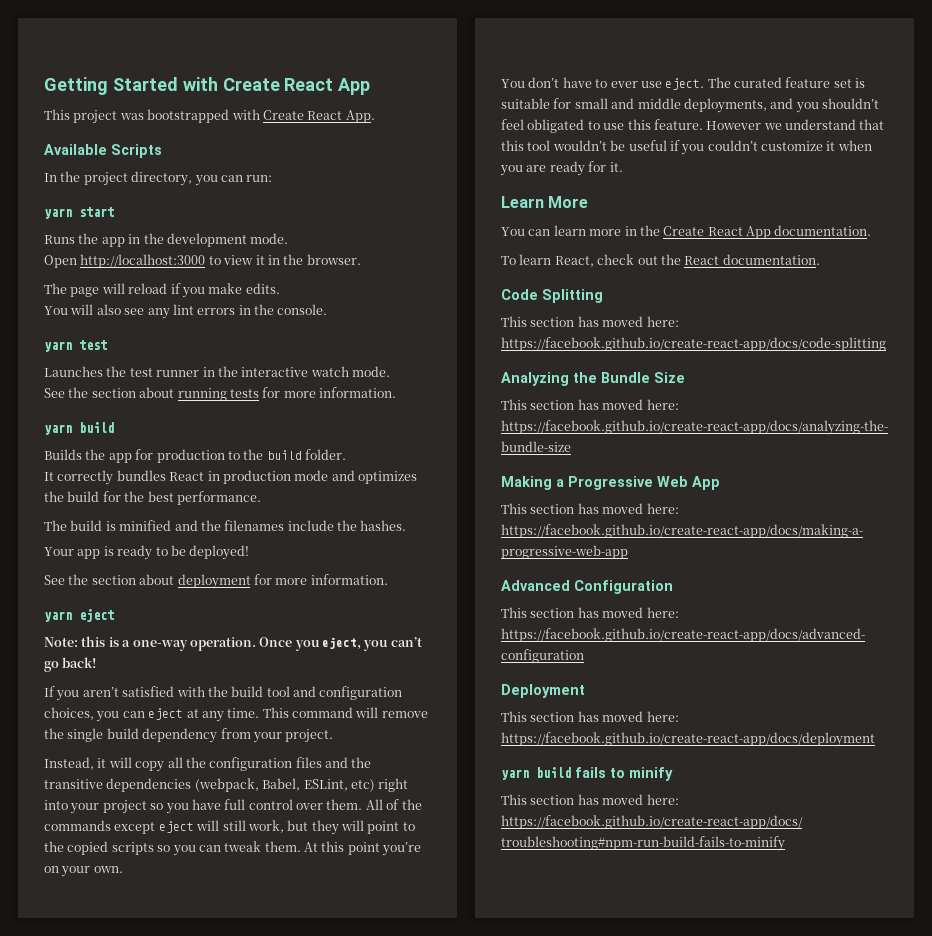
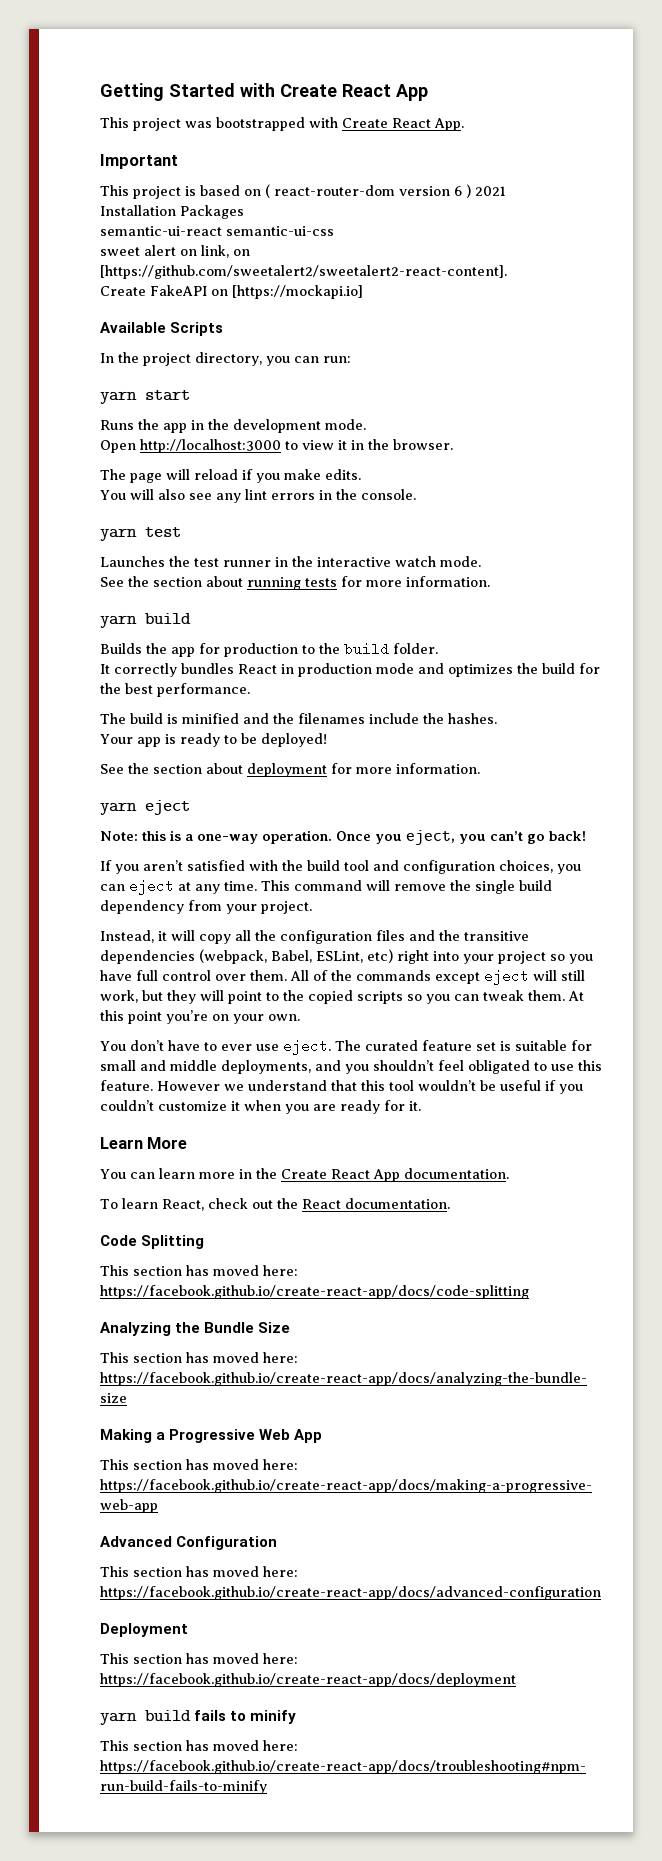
(375, 116) none -> [100,154,178,169] [100,184,506,199] [100,205,244,219] [100,226,334,236] [100,245,250,258] [100,265,507,279] [100,285,363,299] // Important // This project is based on ( react-router-dom version 6 ) 2021 // Installation Packages // semantic-ui-react semantic-ui-css // sweet alert on link, on [https://github.com/sweetalert2/sweetalert2-react-content]. // Create FakeAPI on [https://mockapi.io]

